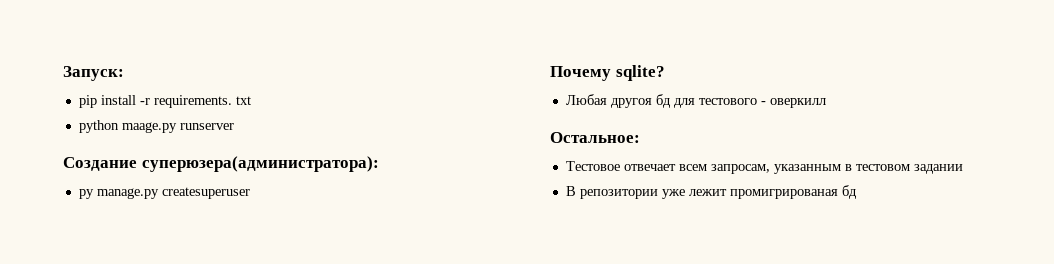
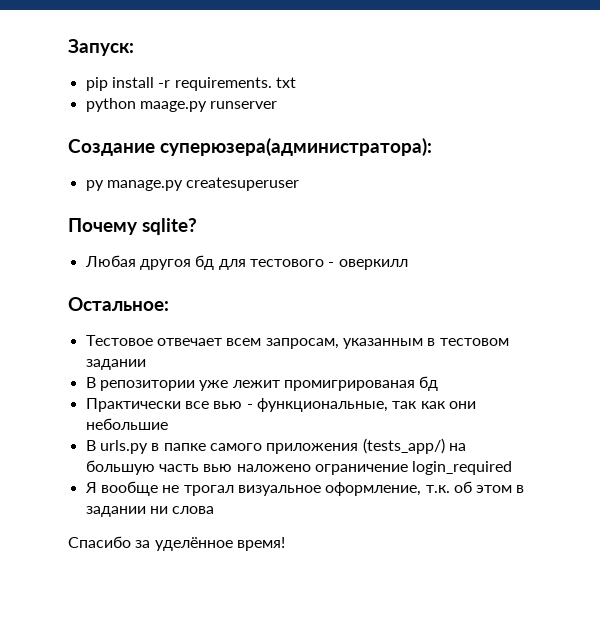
(857, 192) none -> [85,398,476,412] [85,418,168,430] [85,438,466,454] [85,460,513,475] [84,481,525,496] [85,506,215,517] [68,536,285,551] // Практически все вью - функциональные, так как они небольшие // В urls.py в папке самого приложения (tests_app/) на большую часть вью наложено ограничение login_required // Я вообще не трогал визуальное оформление, т.к. об этом в задании ни слова // Спасибо за уделённое время!

